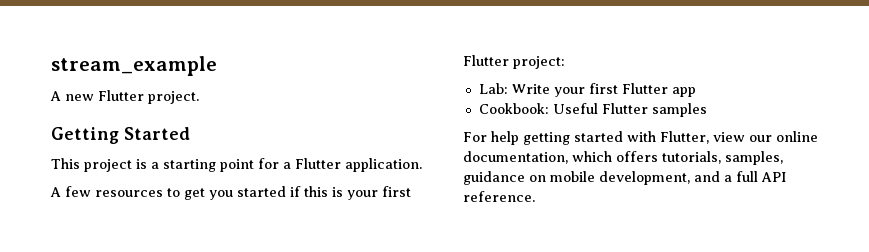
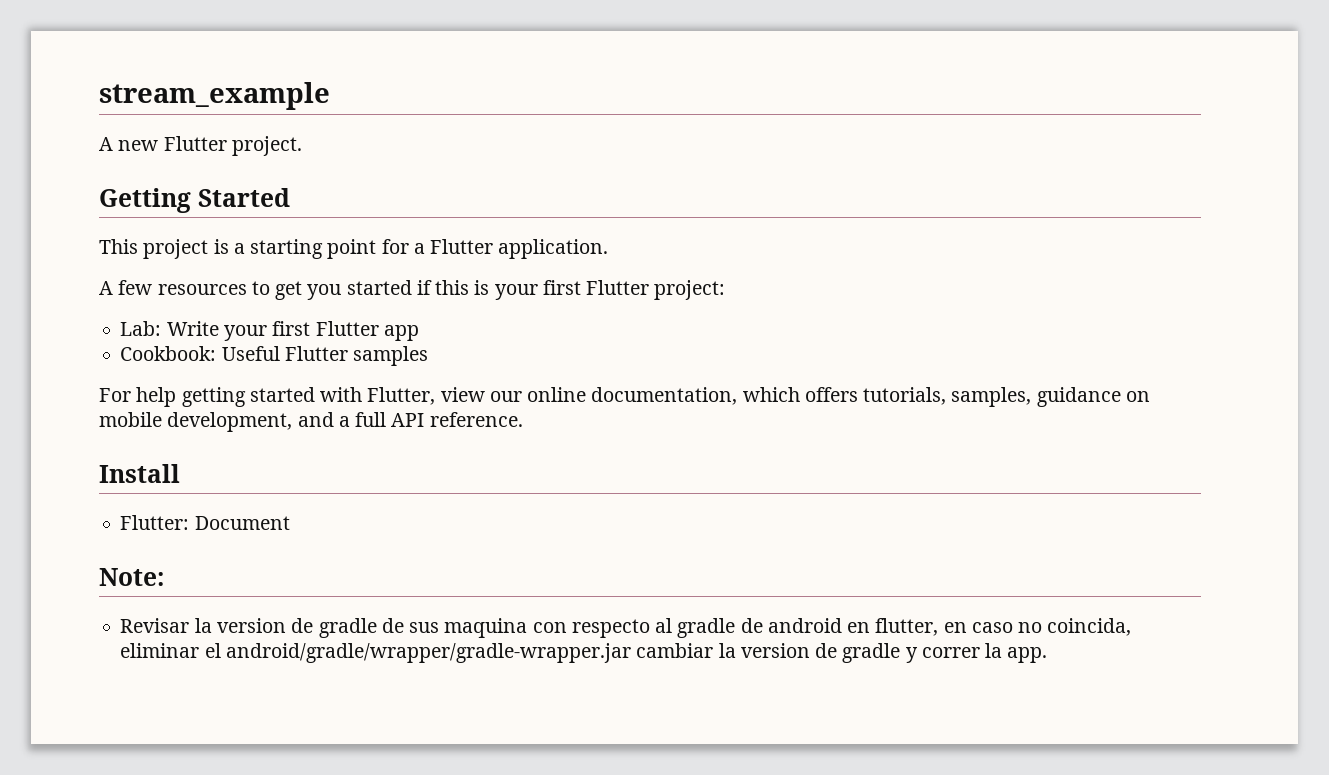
(535, 196) none -> [99,464,180,483] [120,515,290,530] [99,568,164,586] [120,618,1132,638] [120,643,1048,663] // Install // Flutter: Document // Note: // Revisar la version de gradle de sus maquina con respecto al gradle de android en flutter, en caso no coincida, eliminar el android/gradle/wrapper/gradle-wrapper.jar cambiar la version de gradle y correr la app.

